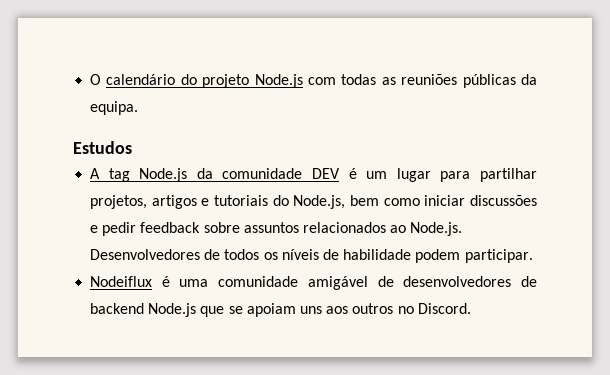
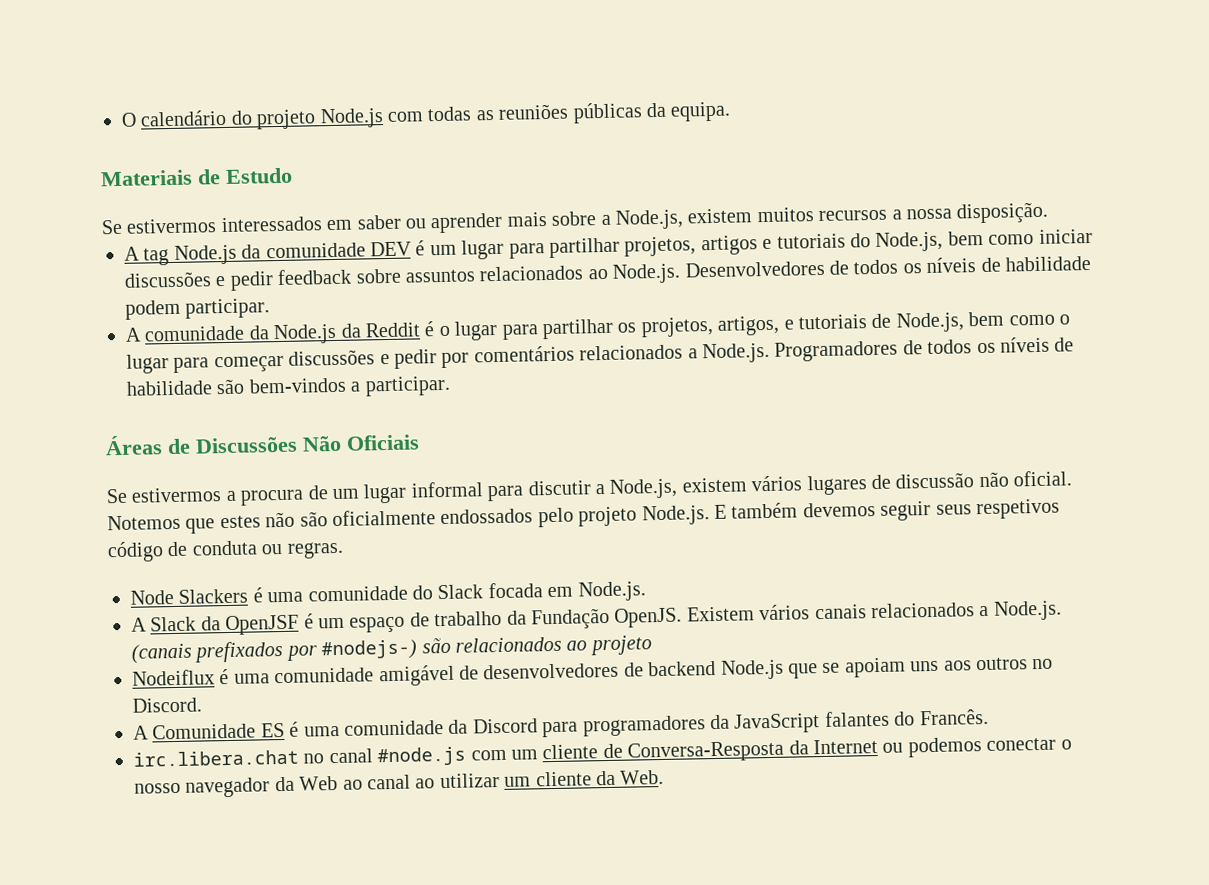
[73,141,132,154] Estudos -> [100,167,293,187] [101,201,1049,235] Materiais de Estudo // Se estivermos interessados em saber ou aprender mais sobre a Node.js, existem muitos recursos a nossa disposição.
(533, 256) none -> [125,311,1070,345] [126,336,1075,374] [126,375,451,397] [105,434,420,456] [106,470,1073,506] [107,498,1060,534] [107,540,344,563] [130,581,646,605] [131,600,1062,636] [131,635,652,664] // A comunidade da Node.js da Reddit é o lugar para partilhar os projetos, artigos, e tutoriais de Node.js, bem como o lugar para começar discussões e pedir por comentários relacionados a Node.js. Programadores de todos os níveis de habilidade são bem-vindos a participar. // Áreas de Discussões Não Oficiais // Se estivermos a procura de um lugar informal para discutir a Node.js, existem vários lugares de discussão não oficial. Notemos que estes não são oficialmente endossados pelo projeto Node.js. E também devemos seguir seus respetivos código de conduta ou regras. // Node Slackers é uma comunidade do Slack focada em Node.js. // A Slack da OpenJSF é um espaço de trabalho da Fundação OpenJS. Existem vários canais relacionados a Node.js. (canais prefixados por #nodejs-) são relacionados ao projeto
(471, 308) none -> [133,708,989,740] [133,737,1072,767] [134,769,665,798] // A Comunidade ES é uma comunidade da Discord para programadores da JavaScript falantes do Francês. // irc.libera.chat no canal #node.js com um cliente de Conversa-Resposta da Internet ou podemos conectar o nosso navegador da Web ao canal ao utilizar um cliente da Web.

